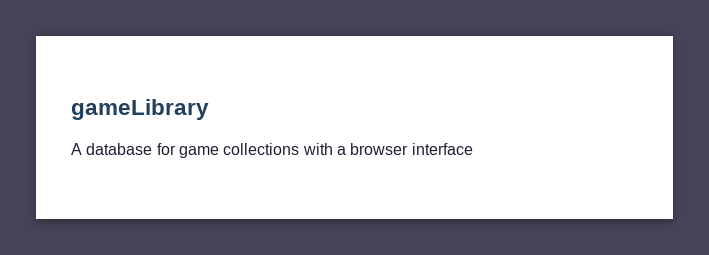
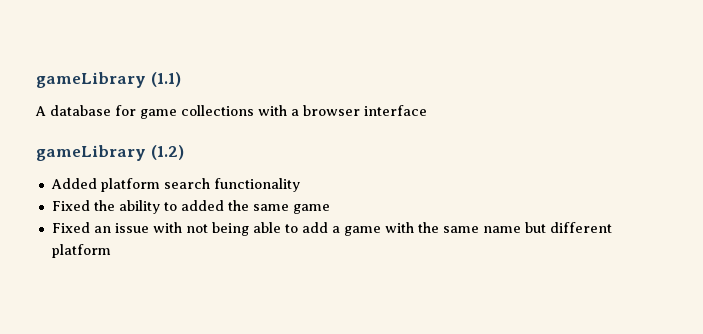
[71,99,209,120] gameLibrary -> [36,72,181,88] gameLibrary (1.1)
(473, 149) none -> [36,145,184,161] [50,178,300,192] [51,200,330,214] [51,222,612,236] [51,244,111,258] // gameLibrary (1.2) // Added platform search functionality // Fixed the ability to added the same game // Fixed an issue with not being able to add a game with the same name but different platform

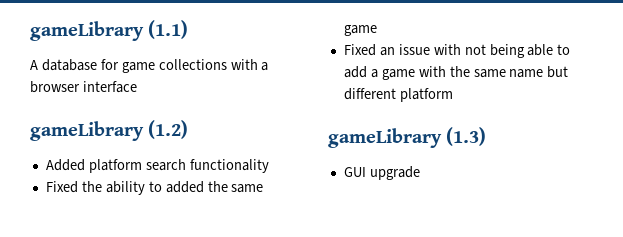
(111, 251) none -> [328,127,487,148] [343,166,420,180] // gameLibrary (1.3) // GUI upgrade

